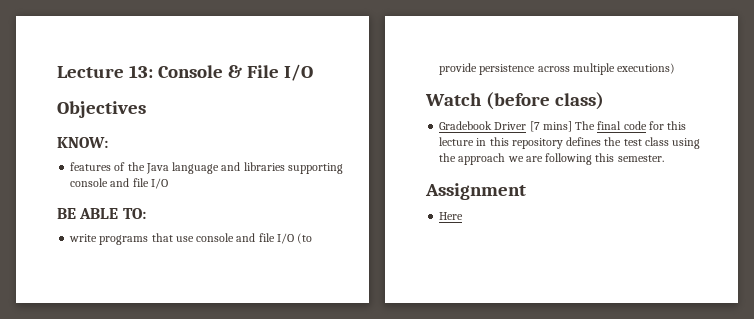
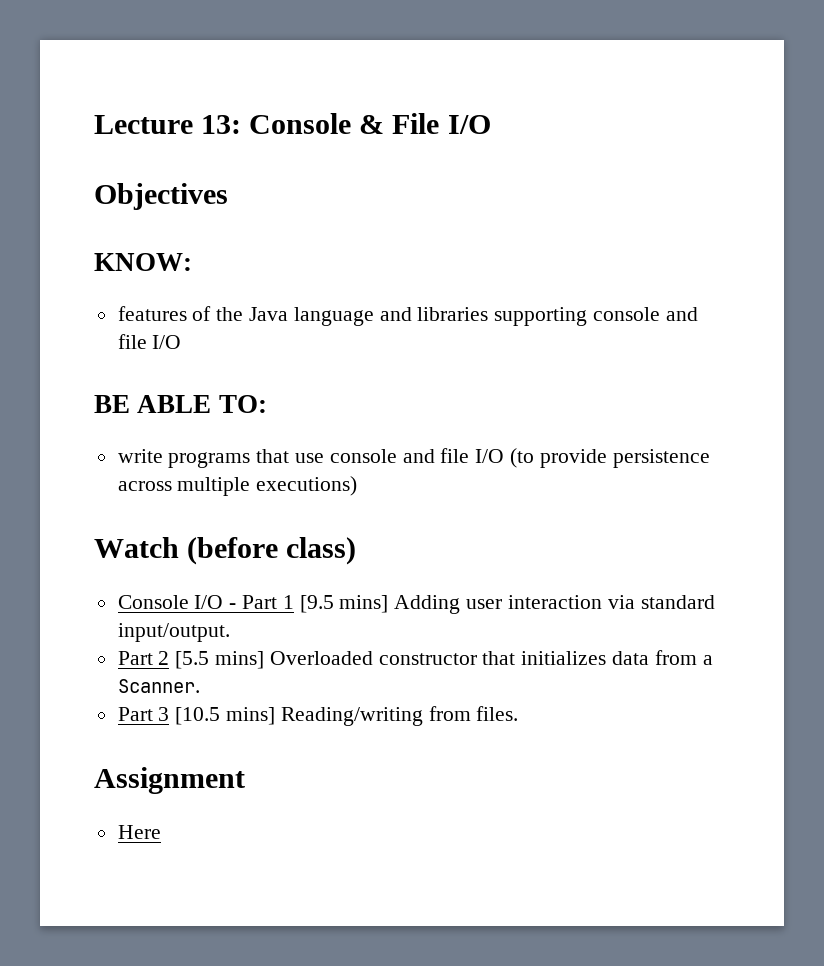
[439,121,687,132] [439,137,701,149] [439,153,664,165] Gradebook Driver [7 mins] The final code for this lecture in this repository defines the test class using the approach we are following this semester. -> [117,595,715,614] [117,623,230,642] [117,650,713,669] [117,679,200,693] [117,706,519,726] Console I/O - Part 1 [9.5 mins] Adding user interaction via standard input/output. // Part 2 [5.5 mins] Overloaded constructor that initializes data from a Scanner. // Part 3 [10.5 mins] Reading/writing from files.

